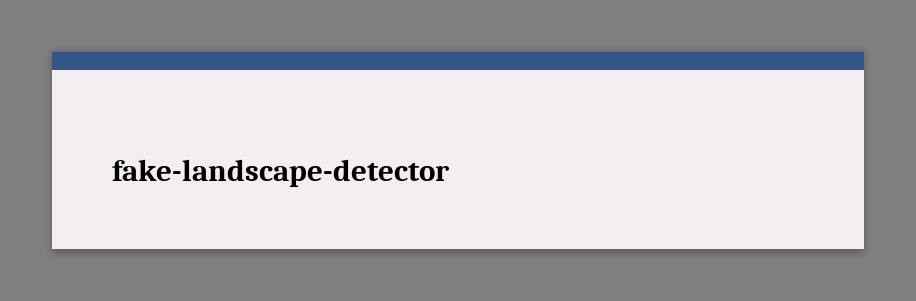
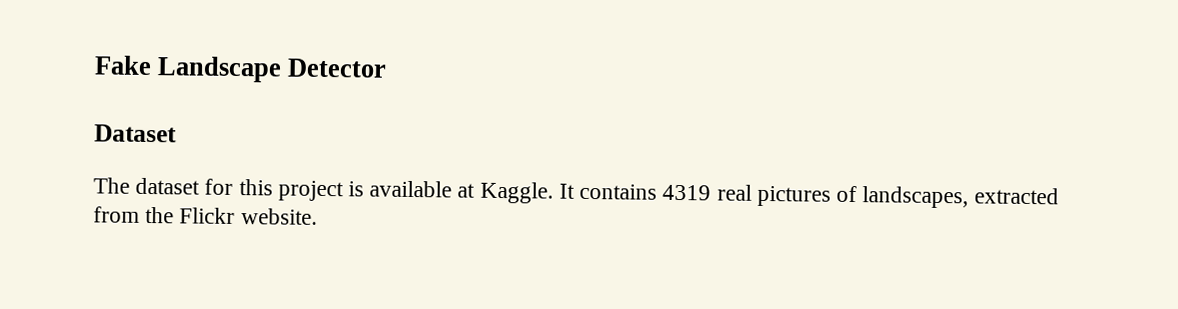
[112,159,450,187] fake-landscape-detector -> [94,55,388,83] [94,124,177,143] [93,177,1060,209] [93,206,318,225] Fake Landscape Detector // Dataset // The dataset for this project is available at Kaggle. It contains 4319 real pictures of landscapes, extracted from the Flickr website.

